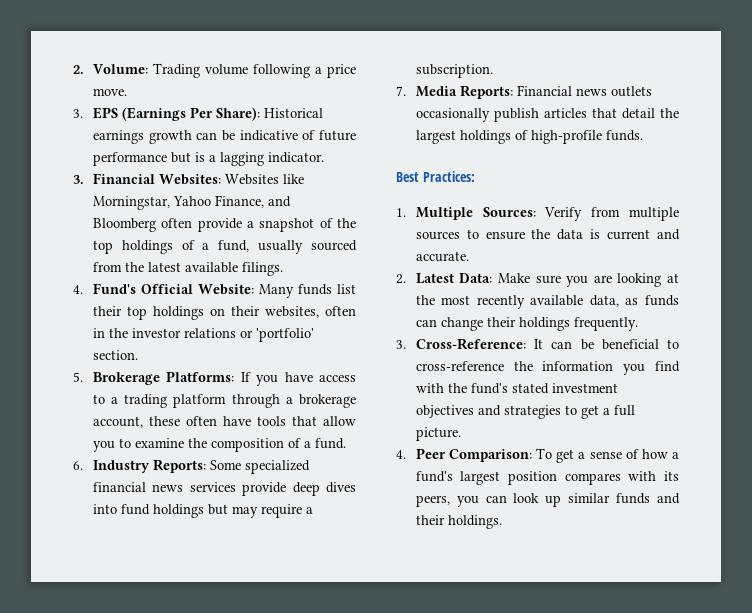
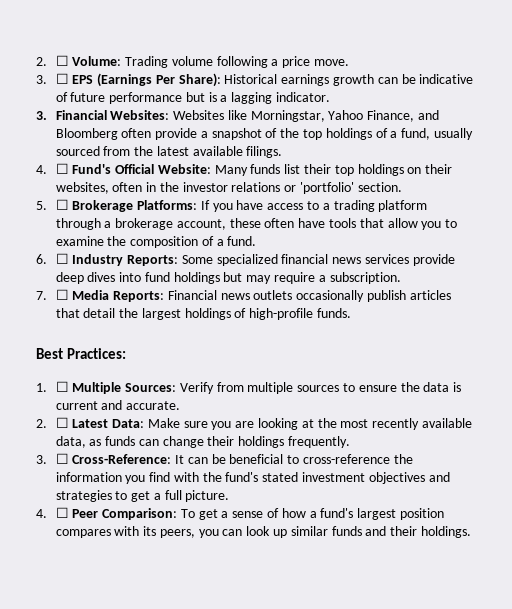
[73,65,84,74] 2. -> [36,55,69,66] 2. ☐
(83, 113) none -> [55,73,69,84] ☐
(83, 289) none -> [55,163,69,174] ☐
(83, 377) none -> [55,199,69,210] ☐
(83, 465) none -> [55,253,69,264] ☐
(406, 91) none -> [55,289,69,300] ☐
(406, 212) none -> [55,381,69,392] ☐
(406, 279) none -> [55,417,69,428] ☐
(406, 344) none -> [55,453,69,464] ☐
(406, 454) none -> [55,507,69,518] ☐

